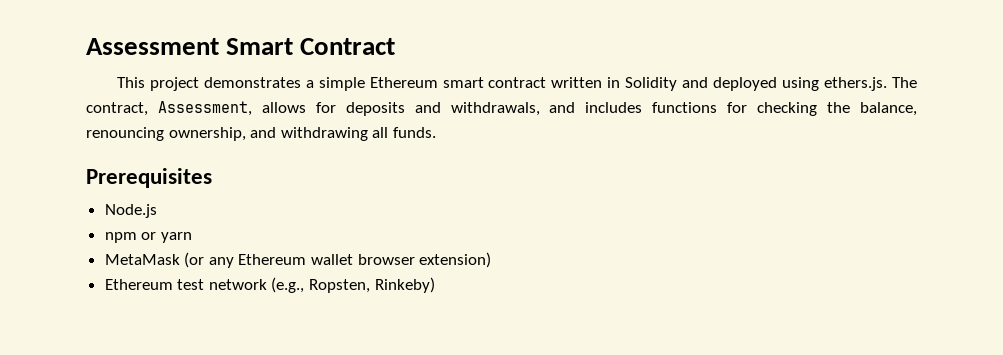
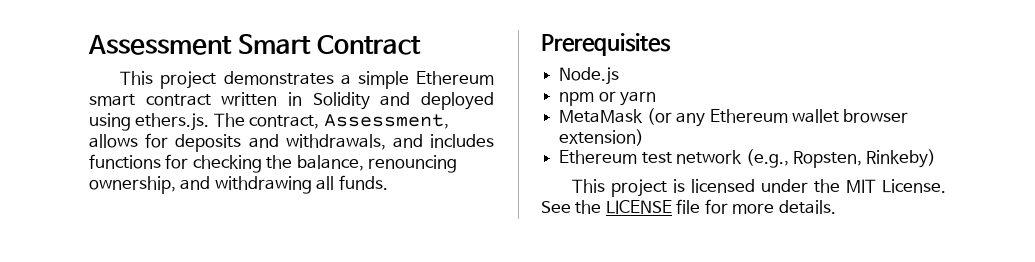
(435, 285) none -> [572,179,946,197] [541,199,836,214] // This project is licensed under the MIT License. See the LICENSE file for more details.

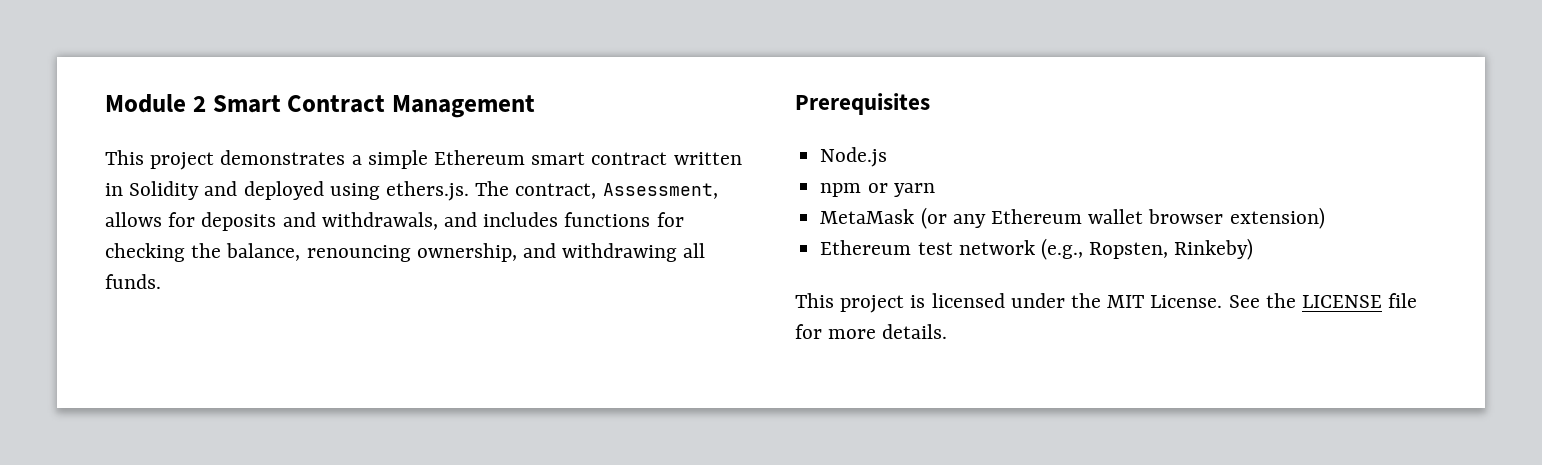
[88,35,232,55] Assessment -> [105,94,206,113] Module 2
(422, 45) none -> [392,95,535,118] Management

